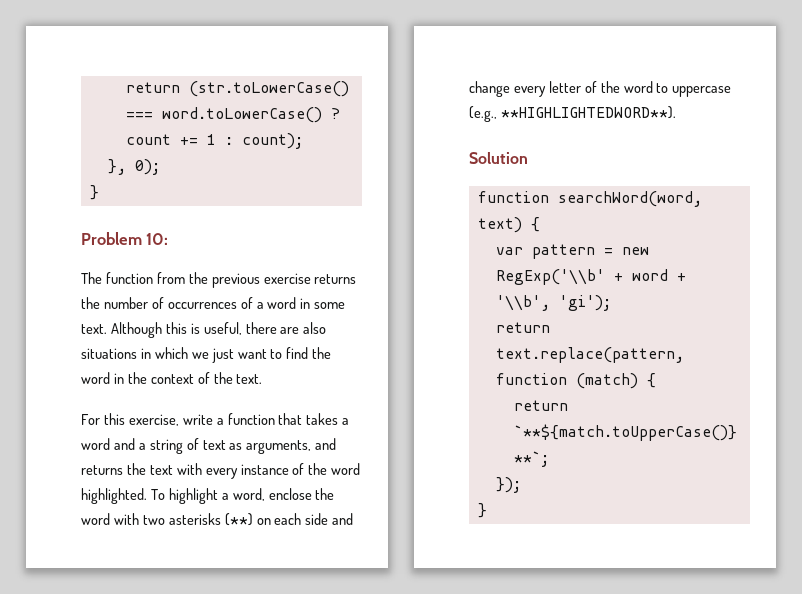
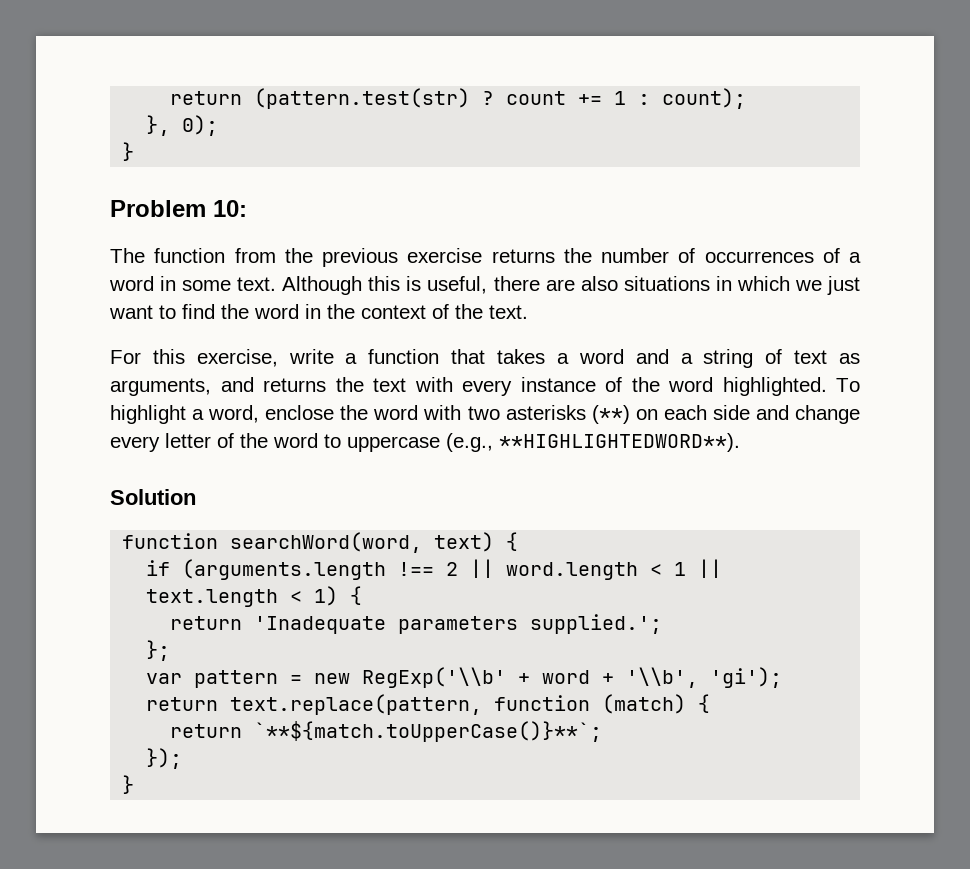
[125,81,349,97] [125,107,322,123] return (str.toLowerCase() === word.toLowerCase() -> [170,88,471,109] return (pattern.test(str)
(540, 224) none -> [146,559,723,580] [146,586,363,607] [170,614,663,634] [146,640,171,661] // if (arguments.length !== 2 || word.length < 1 || text.length < 1) { // return 'Inadequate parameters supplied.'; // };

